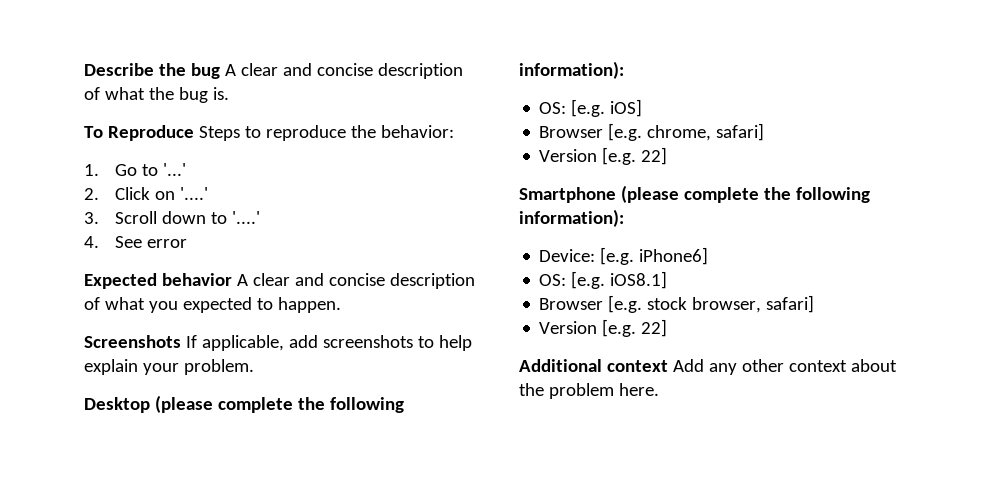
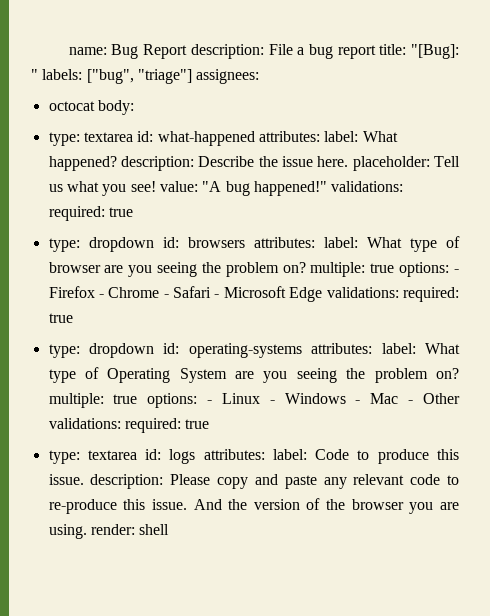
[84,63,463,79] [84,87,229,103] [84,125,454,141] [84,163,187,176] [84,187,209,200] [84,211,261,224] [84,236,188,248] [84,273,475,289] [84,297,341,313] [84,335,472,351] [84,359,254,375] [84,395,404,413] [519,61,624,79] [539,99,643,117] [539,123,765,141] [539,147,668,165] [519,185,870,203] [519,209,624,227] [539,247,709,265] [539,271,668,289] [539,295,815,313] [539,319,668,337] [519,359,897,375] [519,383,659,399] Describe the bug A clear and concise description of what the bug is. // To Reproduce Steps to reproduce the behavior: // 1. Go to '...' // 2. Click on '....' // 3. Scroll down to '....' // 4. See error // Expected behavior A clear and concise description of what you expected to happen. // Screenshots If applicable, add screenshots to help explain your problem. // Desktop (please complete the following information): // OS: [e.g. iOS] // Browser [e.g. chrome, safari] // Version [e.g. 22] // Smartphone (please complete the following information): // Device: [e.g. iPhone6] // OS: [e.g. iOS8.1] // Browser [e.g. stock browser, safari] // Version [e.g. 22] // Additional context Add any other context about the problem here. -> [68,44,459,59] [31,69,260,84] [48,100,134,115] [48,131,398,146] [48,156,460,171] [48,181,404,196] [48,206,133,221] [48,236,461,252] [48,262,459,277] [48,286,459,302] [48,313,73,323] [48,343,460,358] [48,367,459,383] [48,393,460,408] [48,418,210,433] [48,449,459,464] [48,474,459,489] [48,498,459,514] [48,524,170,539] name: Bug Report description: File a bug report title: "[Bug]: " labels: ["bug", "triage"] assignees: // octocat body: // type: textarea id: what-happened attributes: label: What happened? description: Describe the issue here. placeholder: Tell us what you see! value: "A bug happened!" validations: required: true // type: dropdown id: browsers attributes: label: What type of browser are you seeing the problem on? multiple: true options: - Firefox - Chrome - Safari - Microsoft Edge validations: required: true // type: dropdown id: operating-systems attributes: label: What type of Operating System are you seeing the problem on? multiple: true options: - Linux - Windows - Mac - Other validations: required: true // type: textarea id: logs attributes: label: Code to produce this issue. description: Please copy and paste any relevant code to re-produce this issue. And the version of the browser you are using. render: shell

